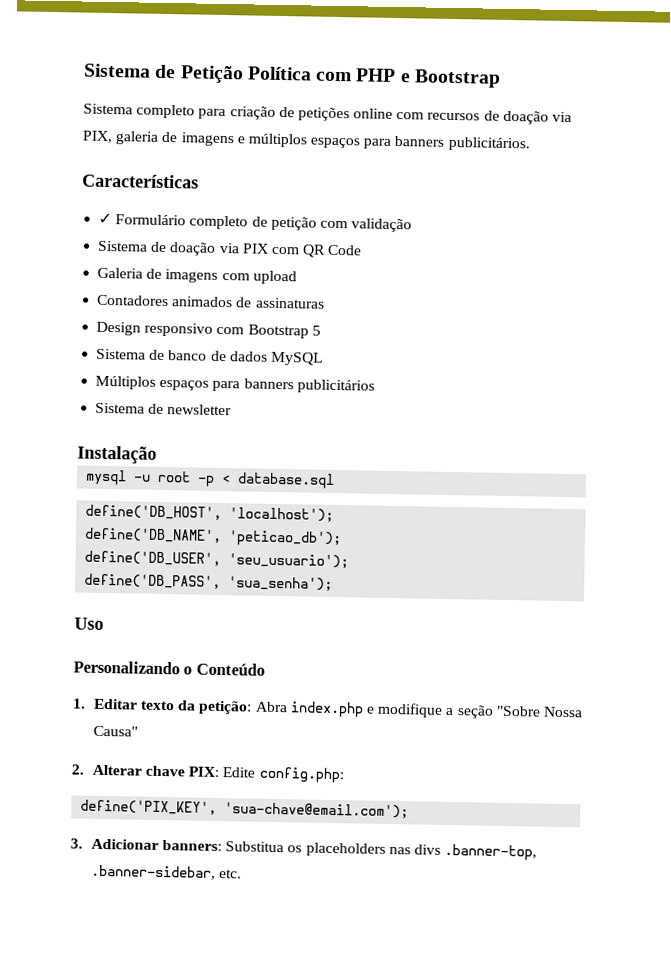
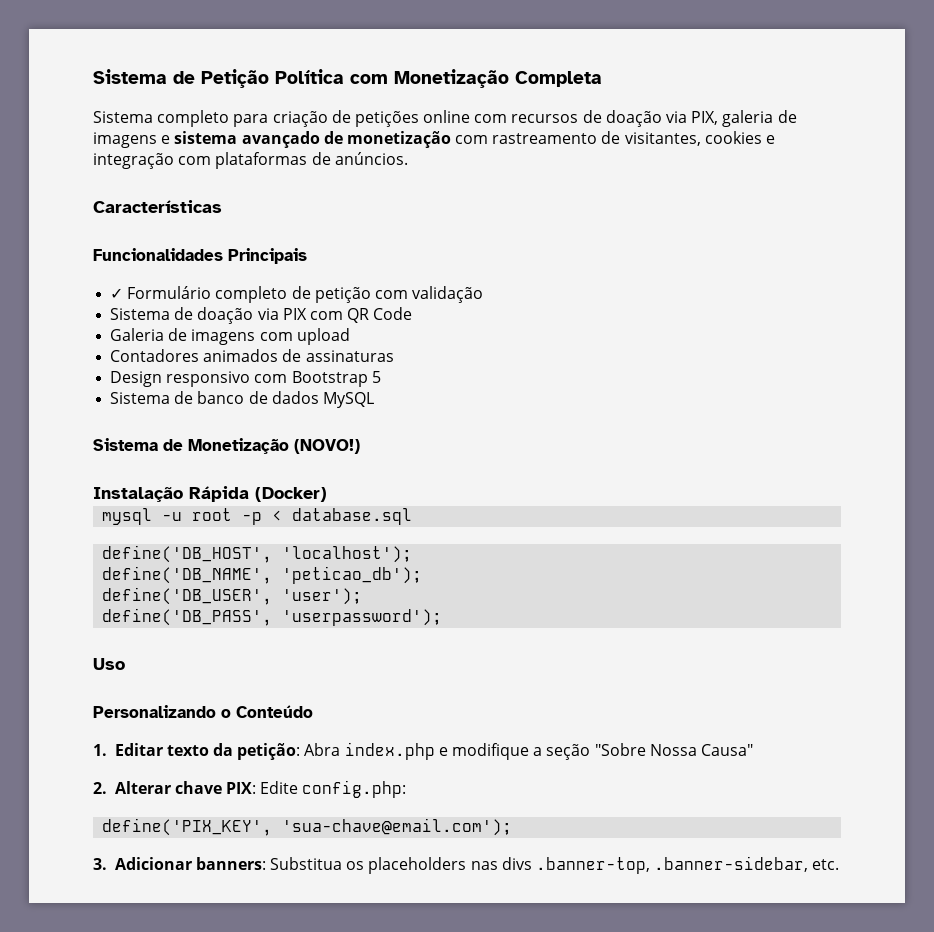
[355,68,501,88] PHP e Bootstrap -> [394,69,602,88] Monetização Completa
[247,133,530,152] múltiplos espaços para banners publicitários. -> [174,131,776,148] [93,152,408,169] sistema avançado de monetização com rastreamento de visitantes, cookies e integração com plataformas de anúncios.
(199, 181) none -> [93,248,307,264] // Funcionalidades Principais
[95,375,375,394] [95,402,233,416] // Múltiplos espaços para banners publicitários // Sistema de newsletter -> [93,438,360,454] // Sistema de Monetização (NOVO!)
(157, 454) none -> [189,486,327,502] Rápida (Docker)
[228,553,350,569] 'seu_usuario'); -> [282,588,363,605] 'user');
[228,576,334,591] 'sua_senha'); -> [282,609,443,626] 'userpassword');

